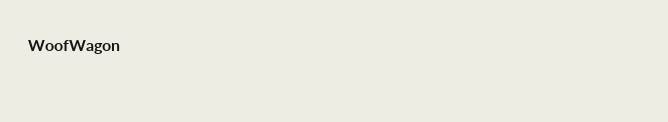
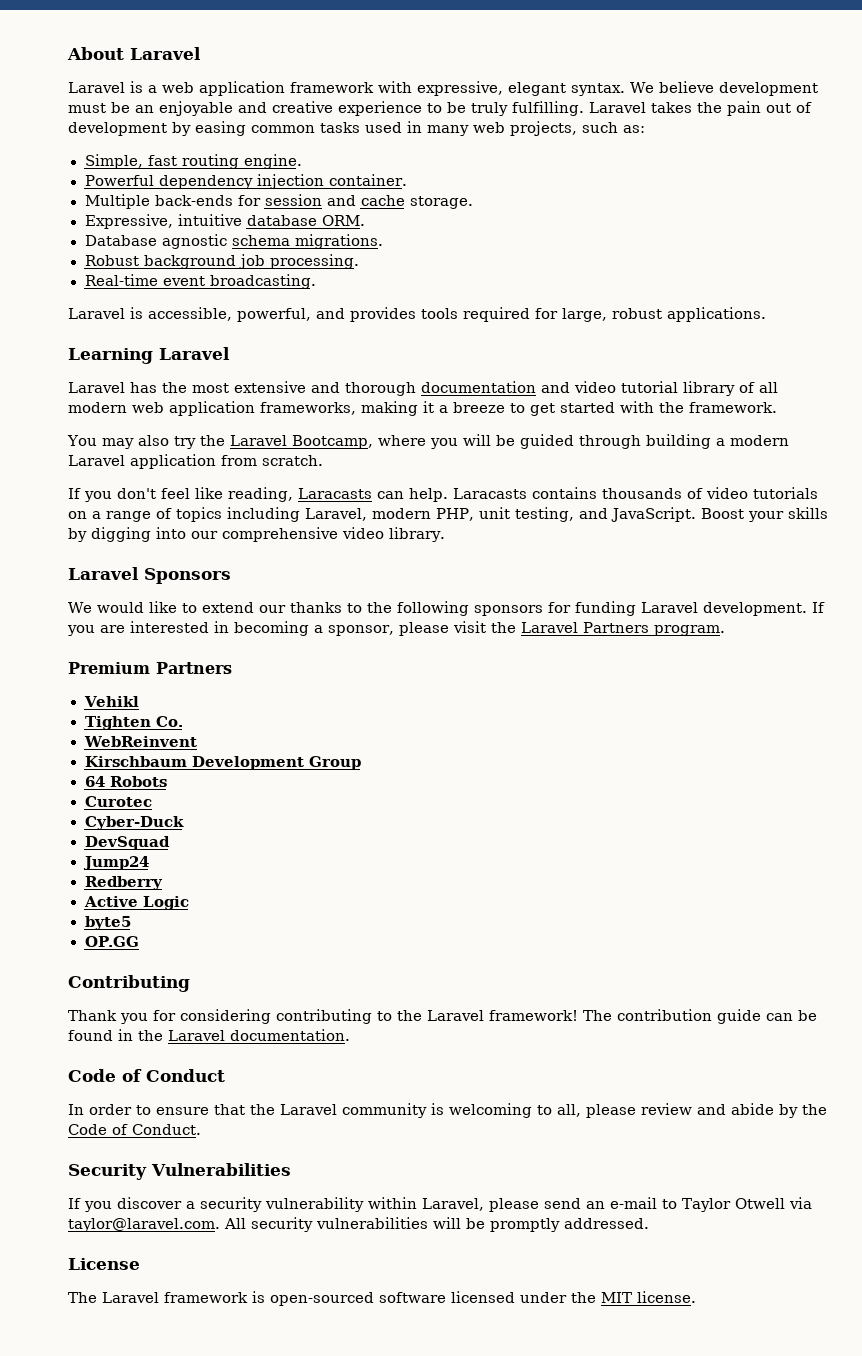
[28,40,120,54] WoofWagon -> [67,47,201,60] [68,81,818,96] [68,101,812,116] [68,121,645,136] [84,154,302,169] [84,174,407,189] [84,194,473,209] [84,214,365,229] [84,234,383,249] [84,254,359,269] [84,274,316,289] [68,307,766,322] [68,347,230,364] [68,381,778,396] [68,401,777,416] [67,434,789,449] [68,454,323,469] [68,487,818,502] [68,507,828,522] [68,527,445,542] [68,567,231,584] [68,601,825,616] [67,621,725,636] [68,662,232,674] [83,696,140,707] [84,716,183,730] [83,736,198,747] [84,756,361,770] [84,776,167,787] [84,796,152,807] [84,816,184,830] [84,836,170,850] [82,856,149,870] [84,876,163,890] [83,896,189,910] [84,916,131,930] [84,936,140,947] [68,975,190,992] [68,1009,817,1024] [68,1029,350,1041] [68,1069,225,1082] [68,1103,827,1118] [68,1124,201,1135] [68,1163,291,1180] [68,1197,812,1212] [68,1217,649,1232] [68,1258,140,1270] [68,1291,696,1306] About Laravel // Laravel is a web application framework with expressive, elegant syntax. We believe development must be an enjoyable and creative experience to be truly fulfilling. Laravel takes the pain out of development by easing common tasks used in many web projects, such as: // Simple, fast routing engine. // Powerful dependency injection container. // Multiple back-ends for session and cache storage. // Expressive, intuitive database ORM. // Database agnostic schema migrations. // Robust background job processing. // Real-time event broadcasting. // Laravel is accessible, powerful, and provides tools required for large, robust applications. // Learning Laravel // Laravel has the most extensive and thorough documentation and video tutorial library of all modern web application frameworks, making it a breeze to get started with the framework. // You may also try the Laravel Bootcamp, where you will be guided through building a modern Laravel application from scratch. // If you don't feel like reading, Laracasts can help. Laracasts contains thousands of video tutorials on a range of topics including Laravel, modern PHP, unit testing, and JavaScript. Boost your skills by digging into our comprehensive video library. // Laravel Sponsors // We would like to extend our thanks to the following sponsors for funding Laravel development. If you are interested in becoming a sponsor, please visit the Laravel Partners program. // Premium Partners // Vehikl // Tighten Co. // WebReinvent // Kirschbaum Development Group // 64 Robots // Curotec // Cyber-Duck // DevSquad // Jump24 // Redberry // Active Logic // byte5 // OP.GG // Contributing // Thank you for considering contributing to the Laravel framework! The contribution guide can be found in the Laravel documentation. // Code of Conduct // In order to ensure that the Laravel community is welcoming to all, please review and abide by the Code of Conduct. // Security Vulnerabilities // If you discover a security vulnerability within Laravel, please send an e-mail to Taylor Otwell via taylor@laravel.com. All security vulnerabilities will be promptly addressed. // License // The Laravel framework is open-sourced software licensed under the MIT license.

